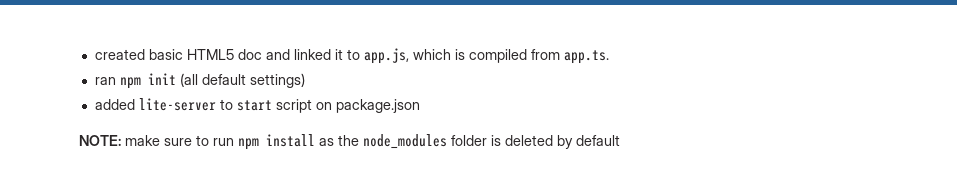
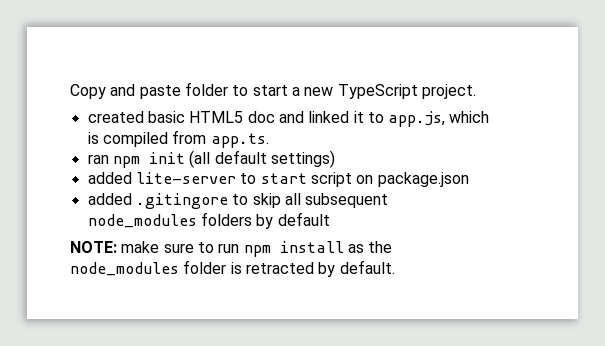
(94, 54) none -> [70,82,476,99] Copy and paste folder to start a new TypeScript project. //
(420, 106) none -> [87,193,389,209] [87,212,330,229] // added .gitingore to skip all subsequent node_modules folders by default
[505,135,620,149] deleted by default -> [245,260,395,277] retracted by default.

